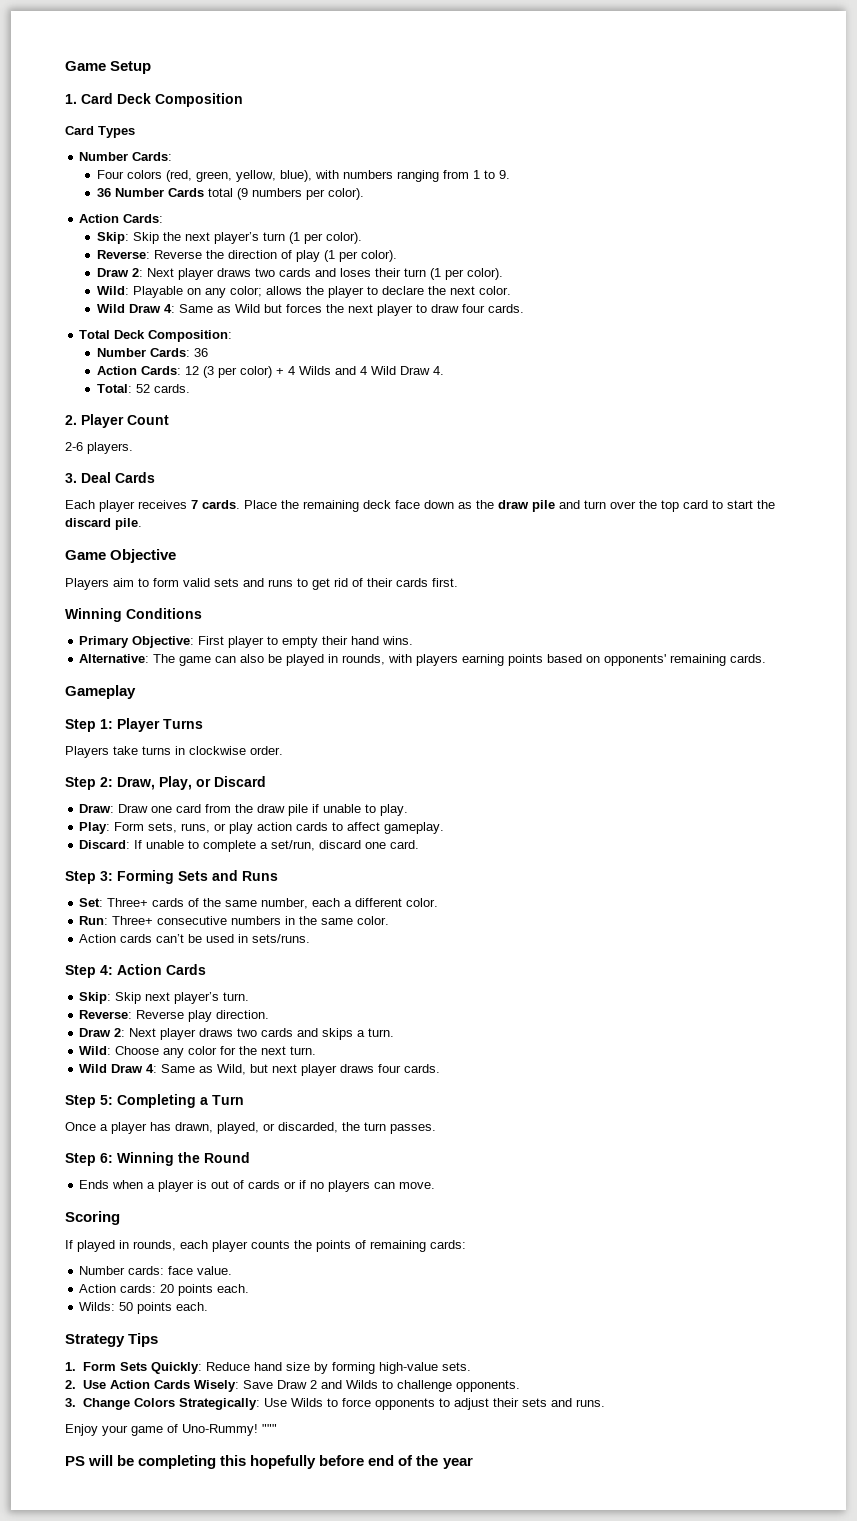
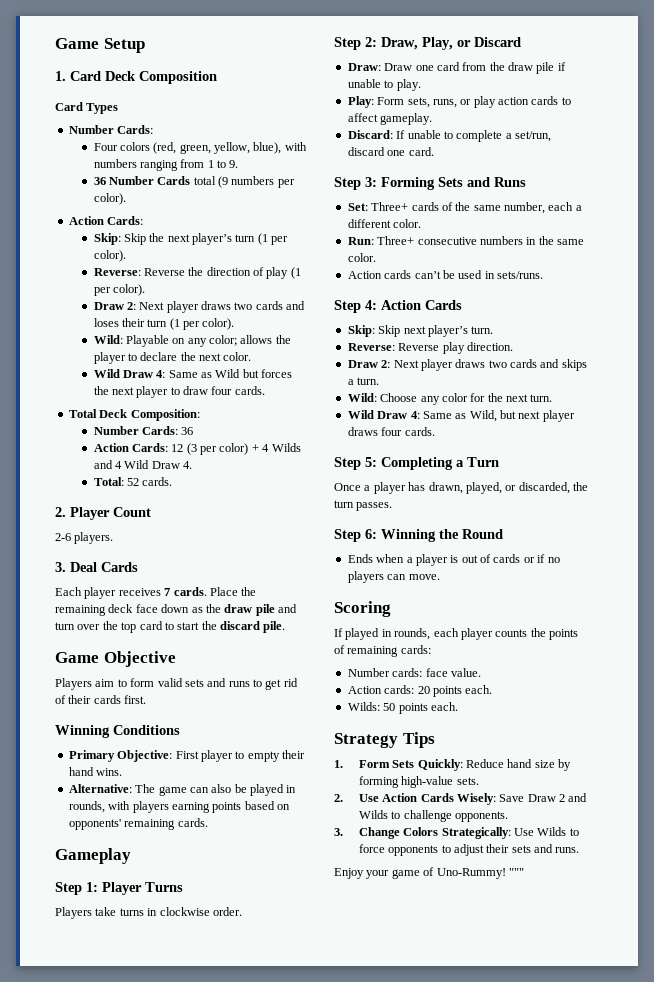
[65,1455,473,1469] // PS will be completing this hopefully before end of the year -> (524, 872) none

